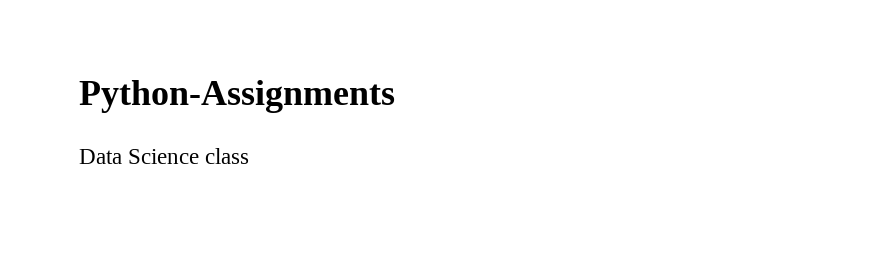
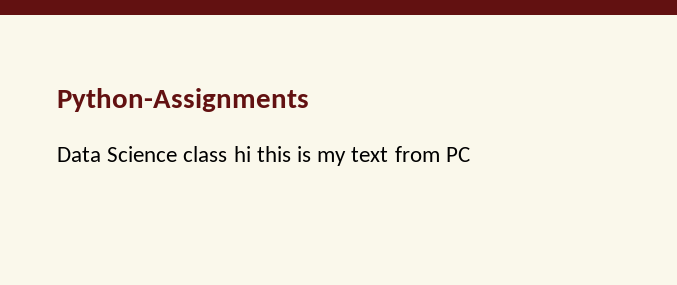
(250, 156) none -> [233,146,470,166] hi this is my text from PC

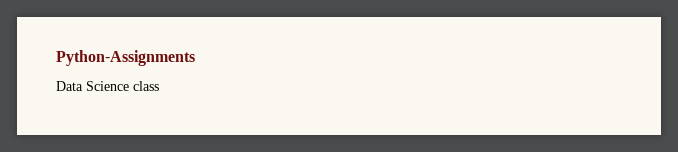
[233,146,470,166] hi this is my text from PC -> (159, 86) none

